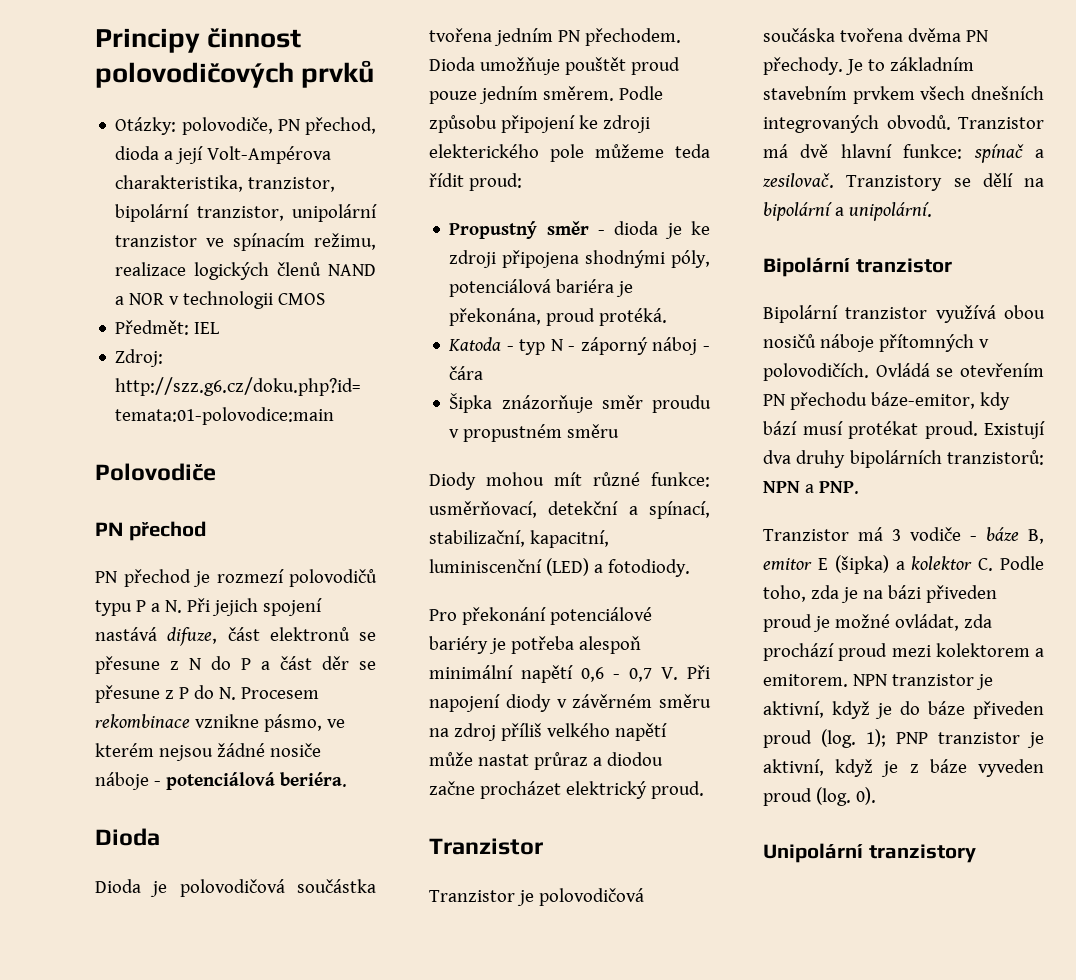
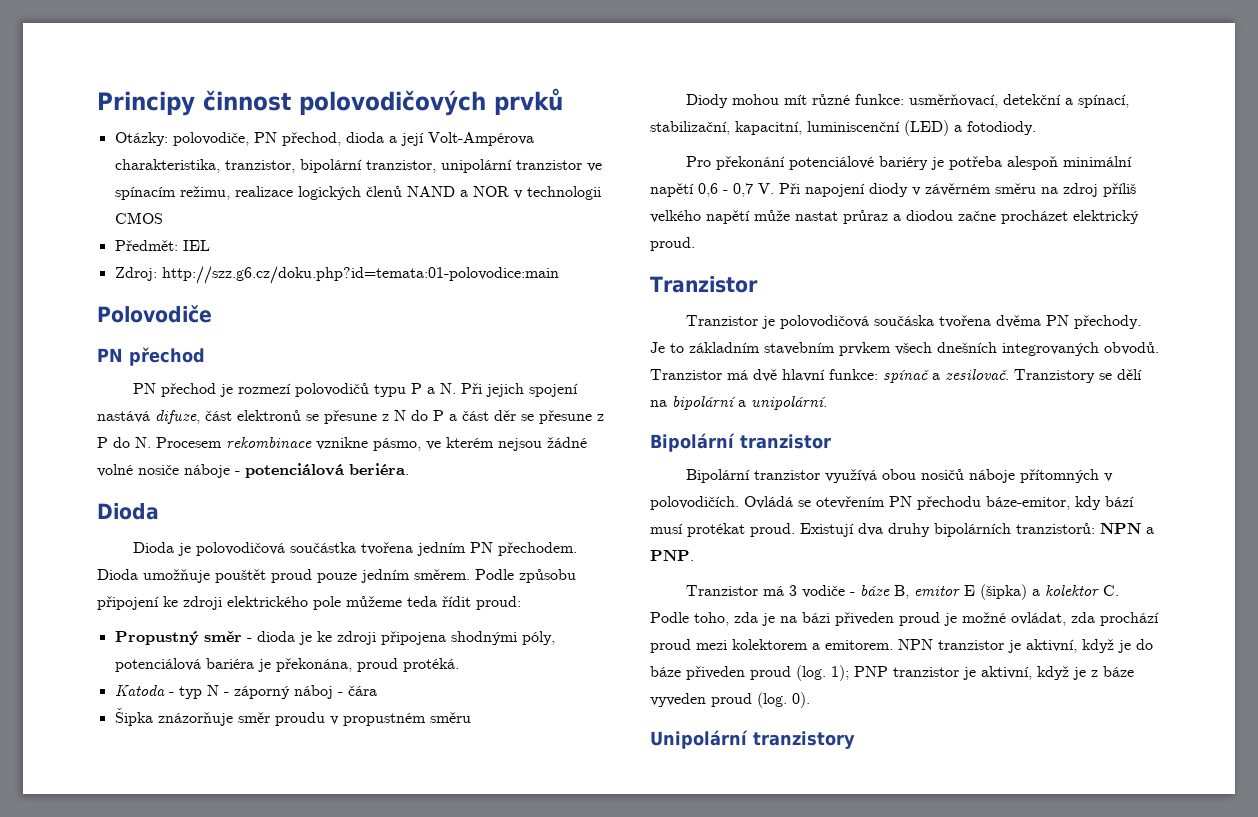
(265, 750) none -> [97,464,133,477] volné
[429,144,539,158] elekterického -> [227,596,308,607] elektrického

